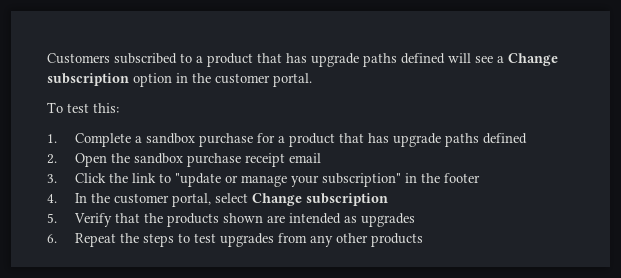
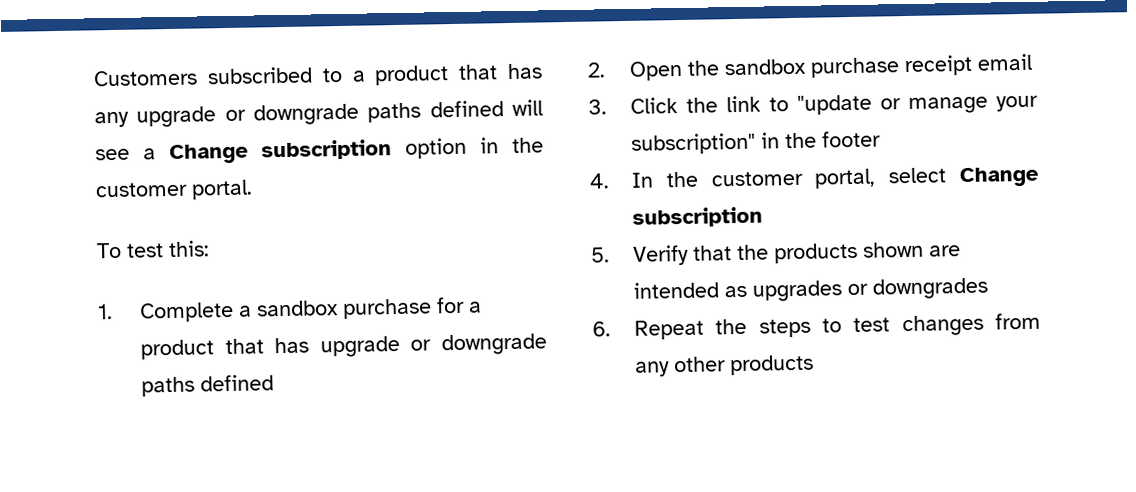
[311,53,359,67] upgrade -> [94,103,359,128] any upgrade or downgrade
(441, 140) none -> [410,333,547,356] or downgrade
(415, 220) none -> [847,277,989,300] or downgrades
[219,233,274,247] upgrades -> [901,314,984,337] changes

